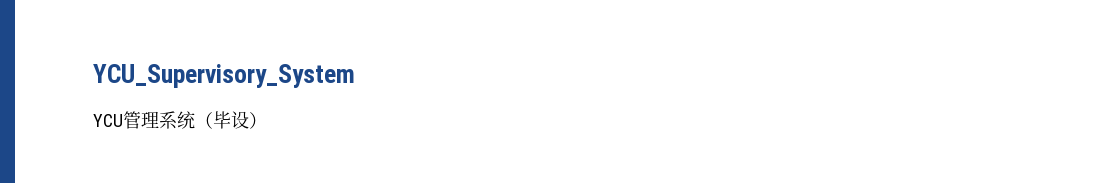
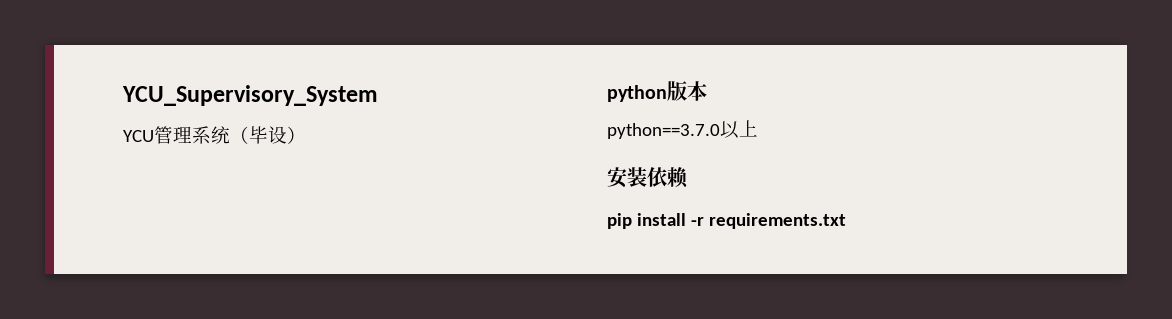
(267, 120) none -> [607,81,707,102] [607,120,758,139] [607,167,688,188] [607,213,846,229] // python版本 // python==3.7.0以上 // 安装依赖 // pip install -r requirements.txt

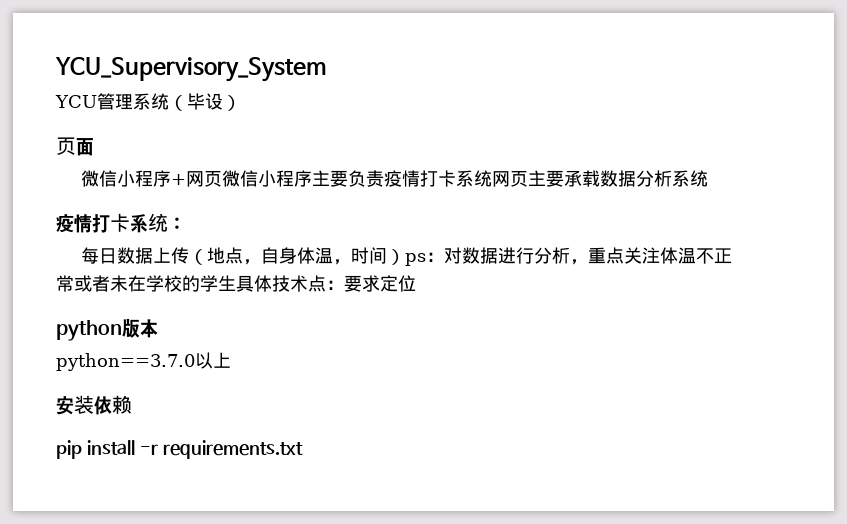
(306, 135) none -> [56,137,94,156] [80,170,708,187] [56,213,186,233] [80,247,732,266] [56,275,416,292] // 页面 // 微信小程序+网页微信小程序主要负责疫情打卡系统网页主要承载数据分析系统 // 疫情打卡系统： // 每日数据上传（地点，自身体温，时间）ps：对数据进行分析，重点关注体温不正常或者未在学校的学生具体技术点：要求定位

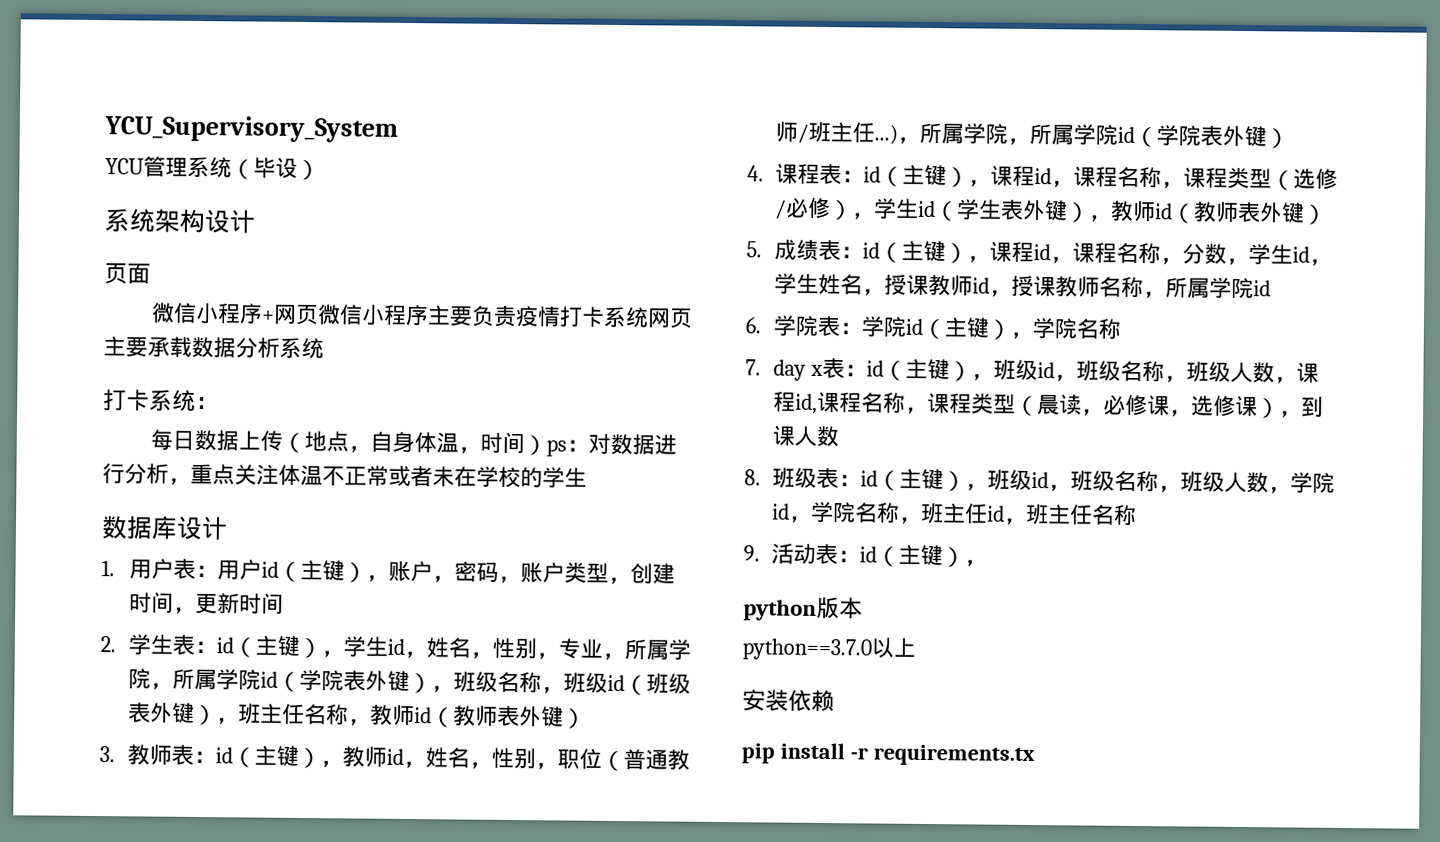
(241, 103) none -> [104,208,256,234] // 系统架构设计
[56,214,92,233] 疫情 -> (324, 348) none
[236,275,416,292] 具体技术点：要求定位 -> [101,515,228,541] [101,558,676,585] [129,591,285,615] [100,634,692,661] [128,668,692,696] [128,702,587,729] [99,744,691,772] [775,121,1290,149] [747,163,1339,191] [774,197,1328,225] [746,239,1333,266] [774,273,1272,299] [745,315,1122,340] [745,357,1320,384] [773,391,1325,419] [772,425,840,448] [744,467,1336,494] [772,501,1138,527] [743,543,988,568] // 数据库设计 // 1.用户表：用户id（主键），账户，密码，账户类型，创建时间，更新时间 // 2.学生表：id（主键），学生id，姓名，性别，专业，所属学院，所属学院id（学院表外键），班级名称，班级id（班级表外键），班主任名称，教师id（教师表外键） // 3.教师表：id（主键），教师id，姓名，性别，职位（普通教师/班主任...)，所属学院，所属学院id（学院表外键） // 4.课程表：id（主键），课程id，课程名称，课程类型（选修/必修），学生id（学生表外键），教师id（教师表外键） // 5.成绩表：id（主键），课程id，课程名称，分数，学生id，学生姓名，授课教师id，授课教师名称，所属学院id // 6.学院表：学院id（主键），学院名称 // 7. day x表：id（主键），班级id，班级名称，班级人数，课程id,课程名称，课程类型（晨读，必修课，选修课），到课人数 // 8.班级表：id（主键），班级id，班级名称，班级人数，学院id，学院名称，班主任id，班主任名称 // 9.活动表：id（主键），
[162,440,303,459] requirements.txt -> [872,744,1035,767] requirements.tx

